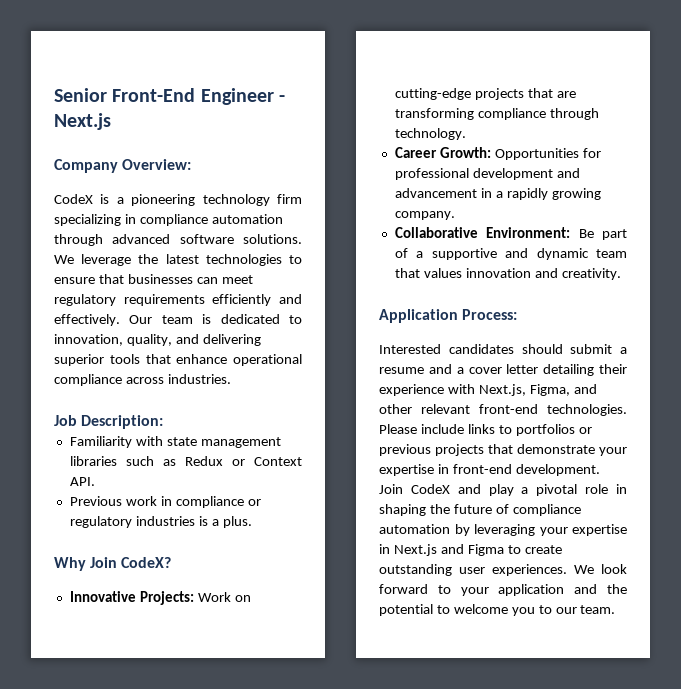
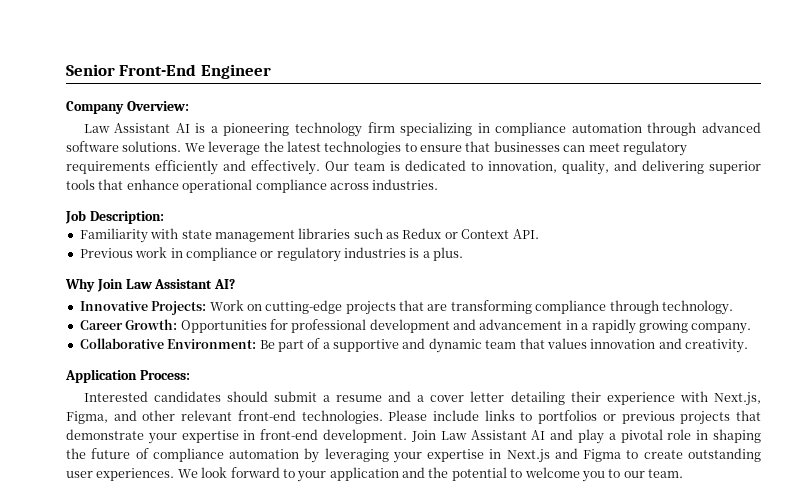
[278,95,285,102] [54,113,111,130] - Next.js -> (271, 71) none
[54,194,93,204] CodeX -> [83,123,190,133] Law Assistant AI
[121,557,172,568] CodeX? -> [125,279,236,289] Law Assistant AI?
[410,484,450,494] CodeX -> [440,430,546,440] Law Assistant AI

